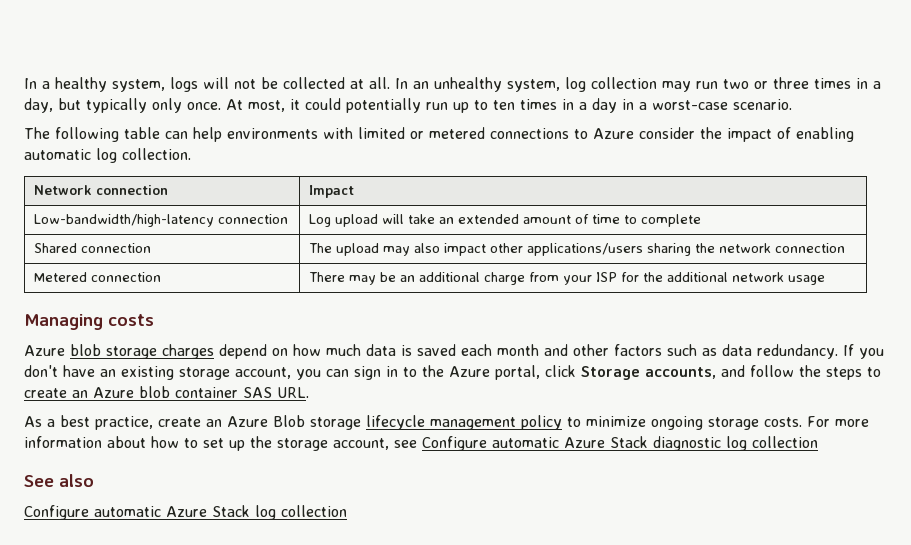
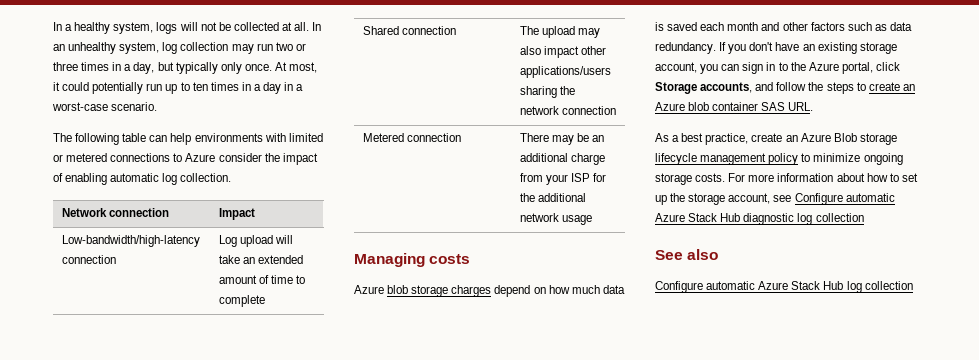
(648, 442) none -> [720,213,741,222] Hub
(250, 511) none -> [823,281,844,290] Hub

